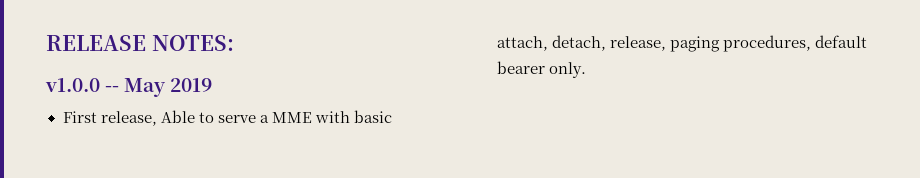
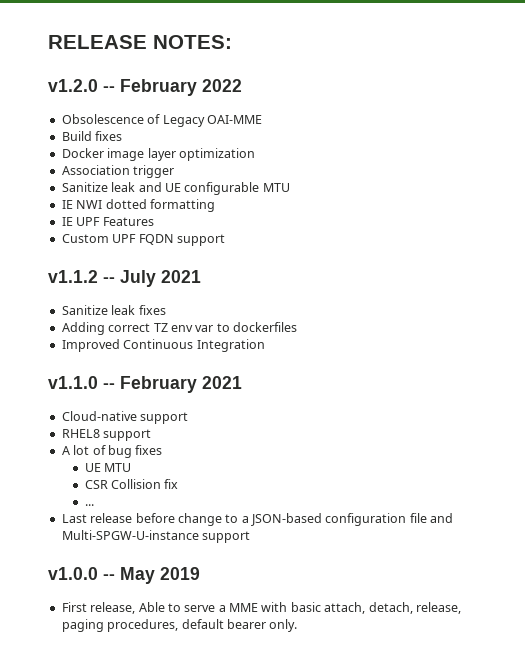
(234, 43) none -> [48,79,242,96] [61,114,262,127] [61,131,123,141] [61,148,255,161] [61,165,175,178] [61,182,290,195] [61,199,215,212] [61,217,154,226] [61,234,225,246] [48,270,201,287] [61,305,166,315] [61,322,297,335] [61,339,265,352] [48,376,242,393] [61,411,189,424] [61,429,152,441] [61,445,163,458] [84,463,132,472] [84,479,179,489] [84,504,94,506] [61,513,454,526] [61,530,251,543] // v1.2.0 -- February 2022 // Obsolescence of Legacy OAI-MME // Build fixes // Docker image layer optimization // Association trigger // Sanitize leak and UE configurable MTU // IE NWI dotted formatting // IE UPF Features // Custom UPF FQDN support // v1.1.2 -- July 2021 // Sanitize leak fixes // Adding correct TZ env var to dockerfiles // Improved Continuous Integration // v1.1.0 -- February 2021 // Cloud-native support // RHEL8 support // A lot of bug fixes // UE MTU // CSR Collision fix // ... // Last release before change to a JSON-based configuration file and Multi-SPGW-U-instance support

